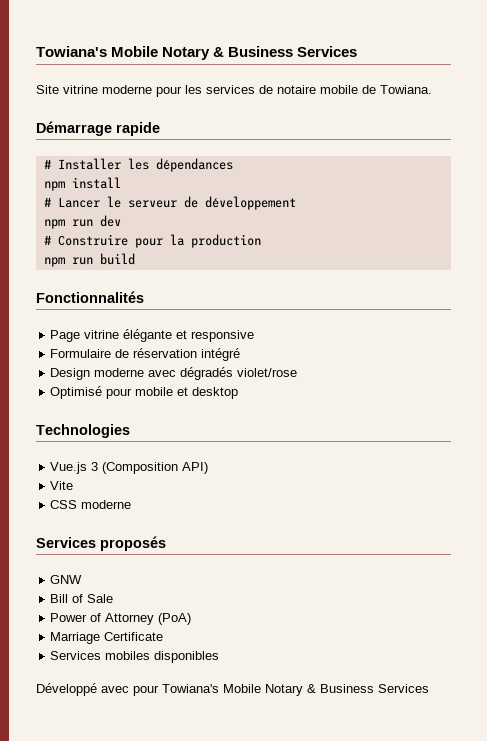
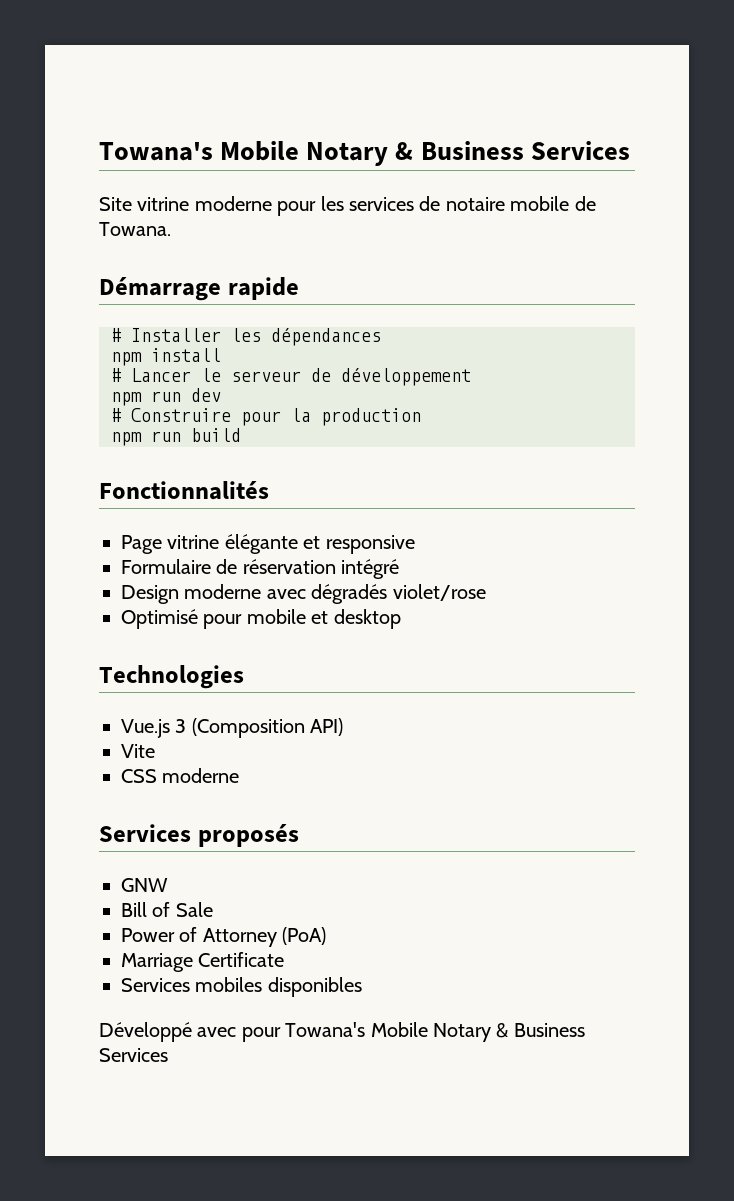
[36,46,107,57] Towiana's -> [99,142,213,161] Towana's
[380,85,432,94] Towiana. -> [99,222,171,236] Towana.
[162,684,219,693] Towiana's -> [285,1022,366,1037] Towana's

